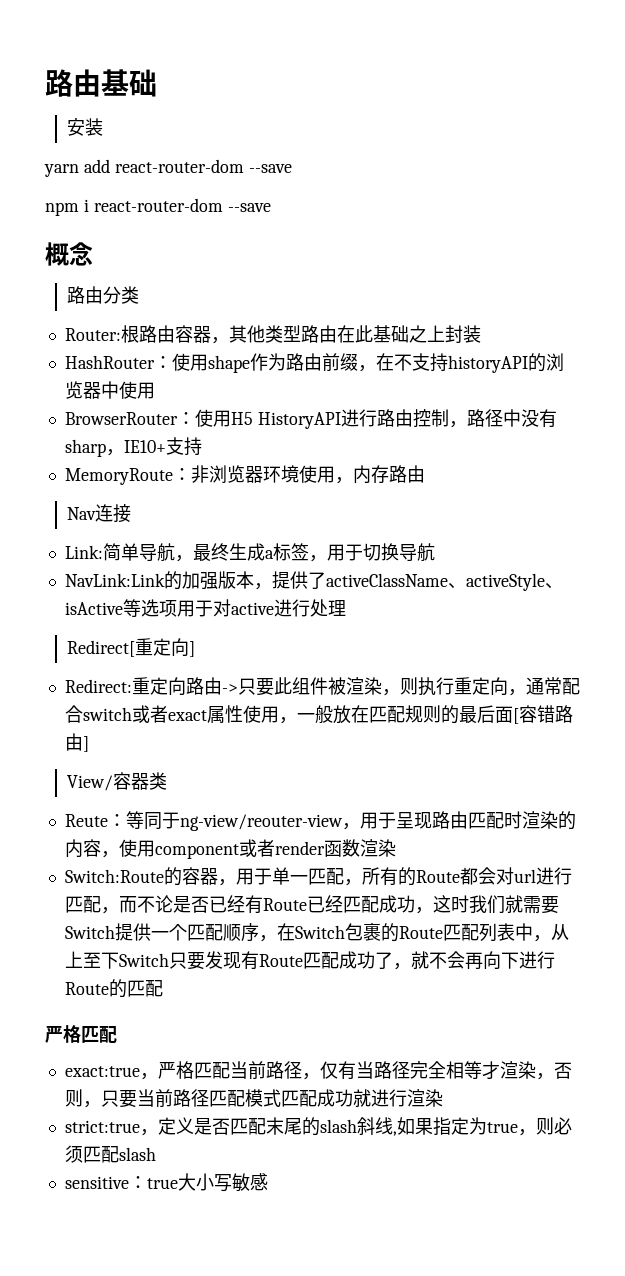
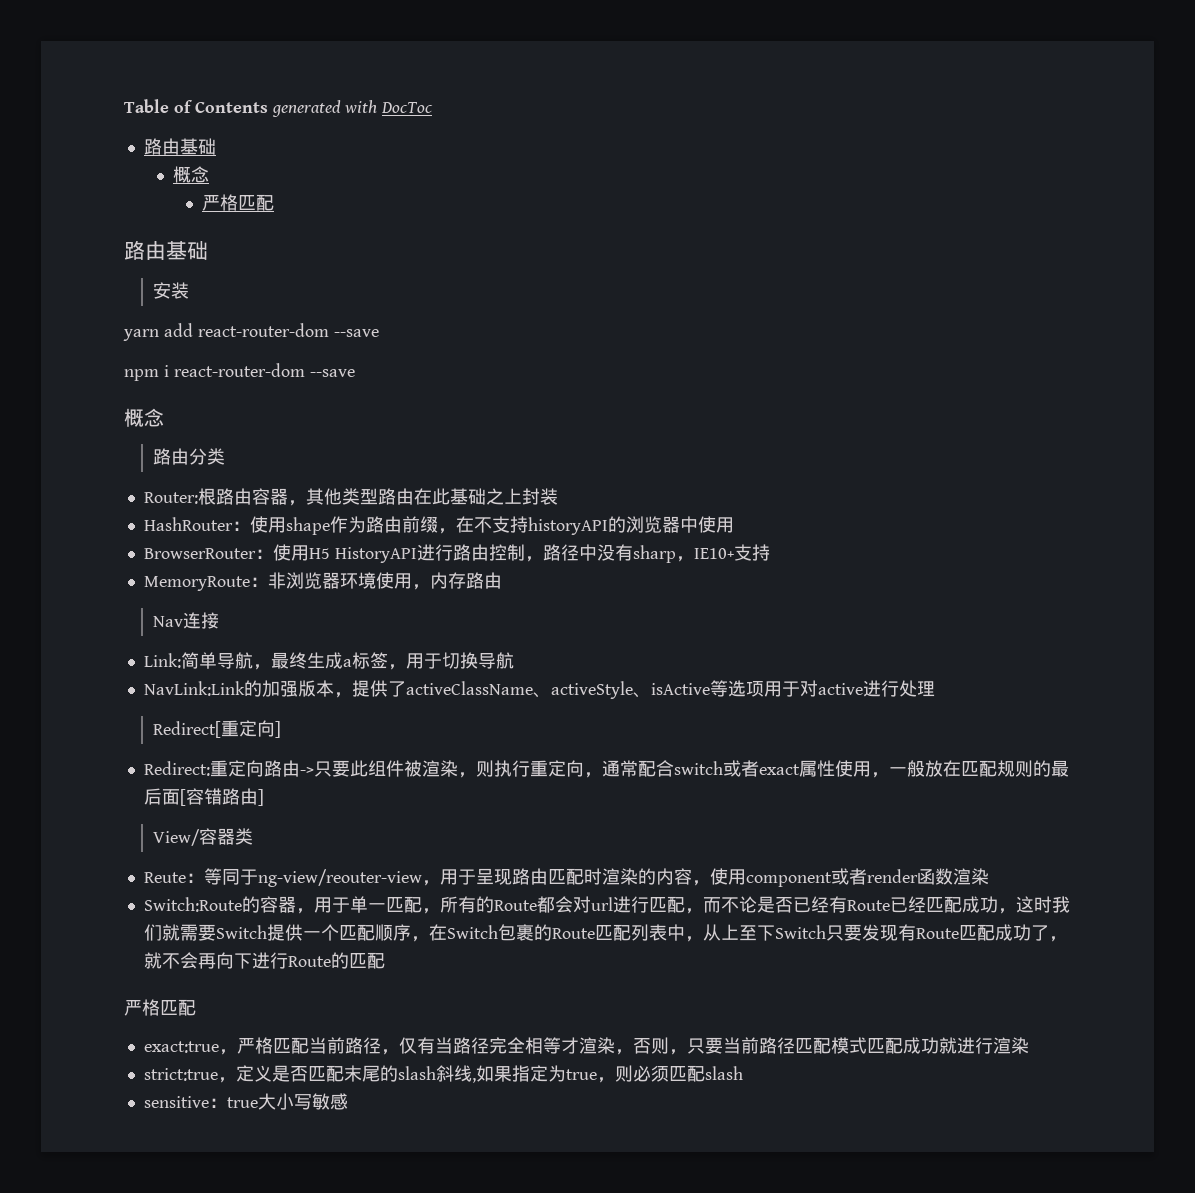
(45, 83) none -> [124,99,434,117] [143,138,216,155] [173,166,210,183] [202,194,275,211] Table of Contents generated with DocToc // 路由基础 // 概念 // 严格匹配 //

